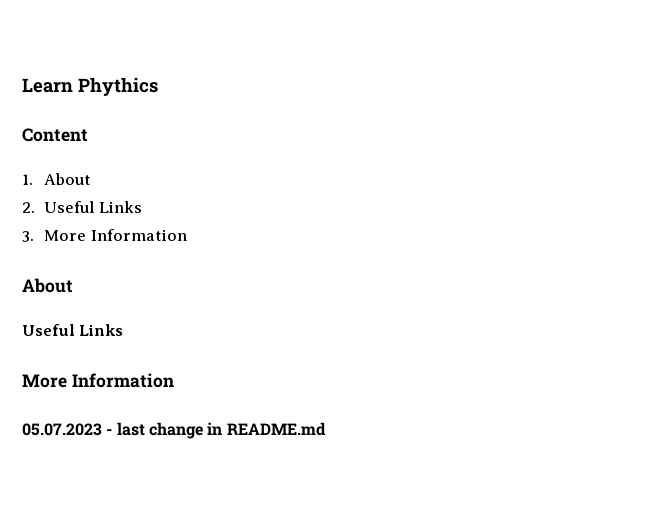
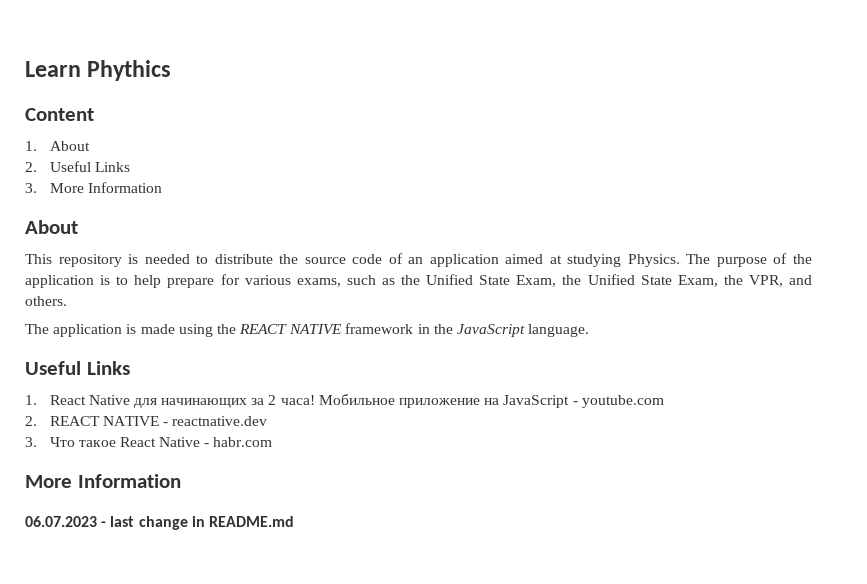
[22,324,124,336] [22,373,174,388] [22,423,102,436] Useful Links // More Information // 05.07.2023 -> [25,253,812,267] [25,274,813,288] [25,296,67,306] [25,323,590,337] [25,361,130,375] [25,394,664,408] [25,416,268,426] [25,437,273,447] [25,474,181,488] [25,516,97,527] This repository is needed to distribute the source code of an application aimed at studying Physics. The purpose of the application is to help prepare for various exams, such as the Unified State Exam, the Unified State Exam, the VPR, and others. // The application is made using the REACT NATIVE framework in the JavaScript language. // Useful Links // 1. React Native для начинающих за 2 часа! Мобильное приложение на JavaScript - youtube.com // 2. REACT NATIVE - reactnative.dev // 3. Что такое React Native - habr.com // More Information // 06.07.2023

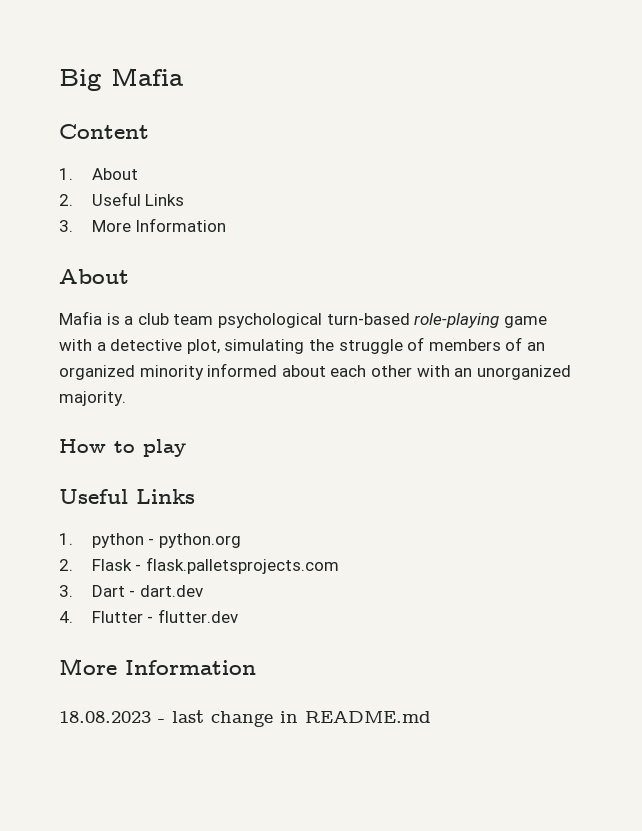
[25,60,172,81] Learn Phythics -> [59,68,183,91] Big Mafia
[25,253,812,267] [25,274,813,288] [25,296,67,306] [25,323,590,337] [25,361,130,375] [25,394,664,408] [25,416,268,426] [25,437,273,447] [25,474,181,488] [25,516,97,527] This repository is needed to distribute the source code of an application aimed at studying Physics. The purpose of the application is to help prepare for various exams, such as the Unified State Exam, the Unified State Exam, the VPR, and others. // The application is made using the REACT NATIVE framework in the JavaScript language. // Useful Links // 1. React Native для начинающих за 2 часа! Мобильное приложение на JavaScript - youtube.com // 2. REACT NATIVE - reactnative.dev // 3. Что такое React Native - habr.com // More Information // 06.07.2023 -> [59,311,547,328] [59,337,545,354] [59,363,571,380] [59,391,126,406] [59,439,186,457] [59,489,195,504] [59,533,241,548] [59,557,339,574] [59,585,203,597] [59,609,238,623] [59,658,256,675] [59,711,151,723] Mafia is a club team psychological turn-based role-playing game with a detective plot, simulating the struggle of members of an organized minority informed about each other with an unorganized majority. // How to play // Useful Links // 1. python - python.org // 2. Flask - flask.palletsprojects.com // 3. Dart - dart.dev // 4. Flutter - flutter.dev // More Information // 18.08.2023

